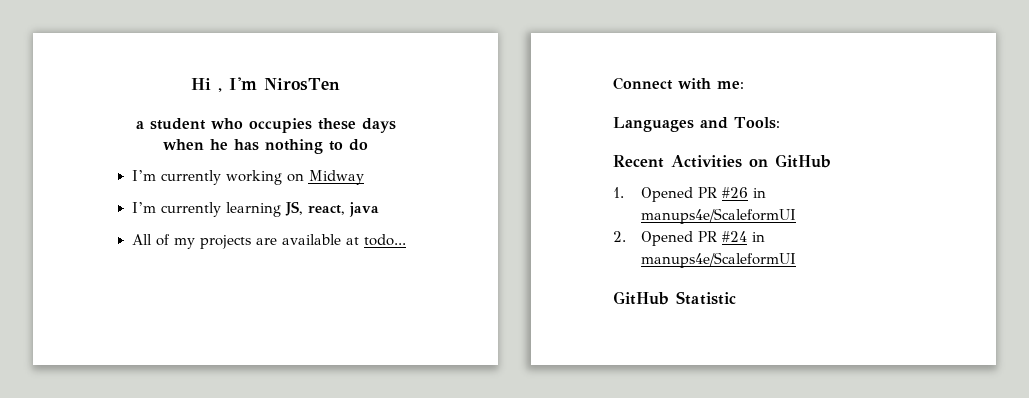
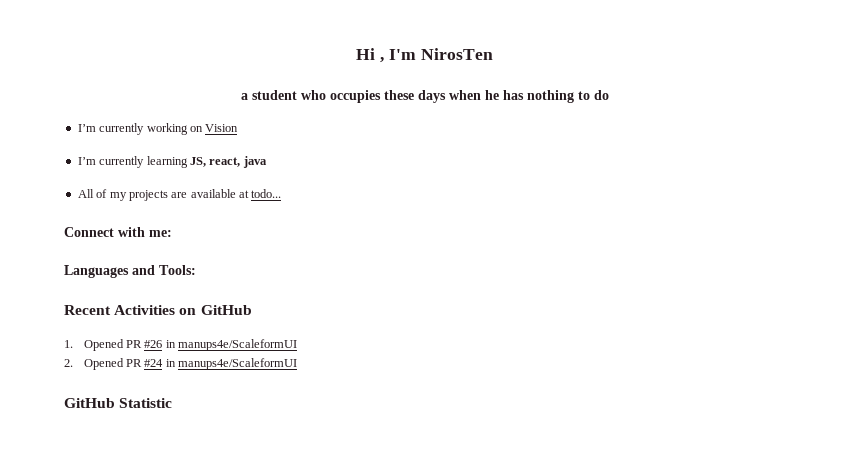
[308,170,364,185] Midway -> [205,124,239,132] Vision

